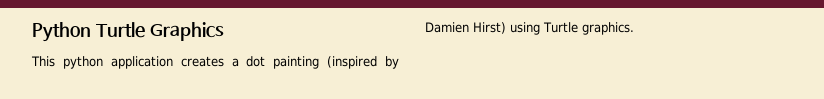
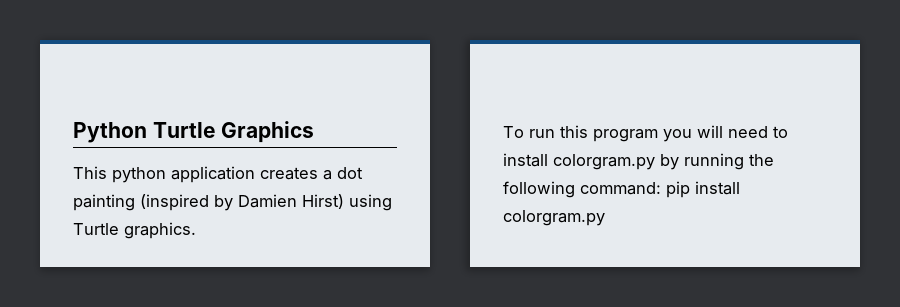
(634, 28) none -> [503,125,788,142] [503,153,774,170] [503,181,740,198] [503,210,605,226] // To run this program you will need to install colorgram.py by running the following command: pip install colorgram.py

